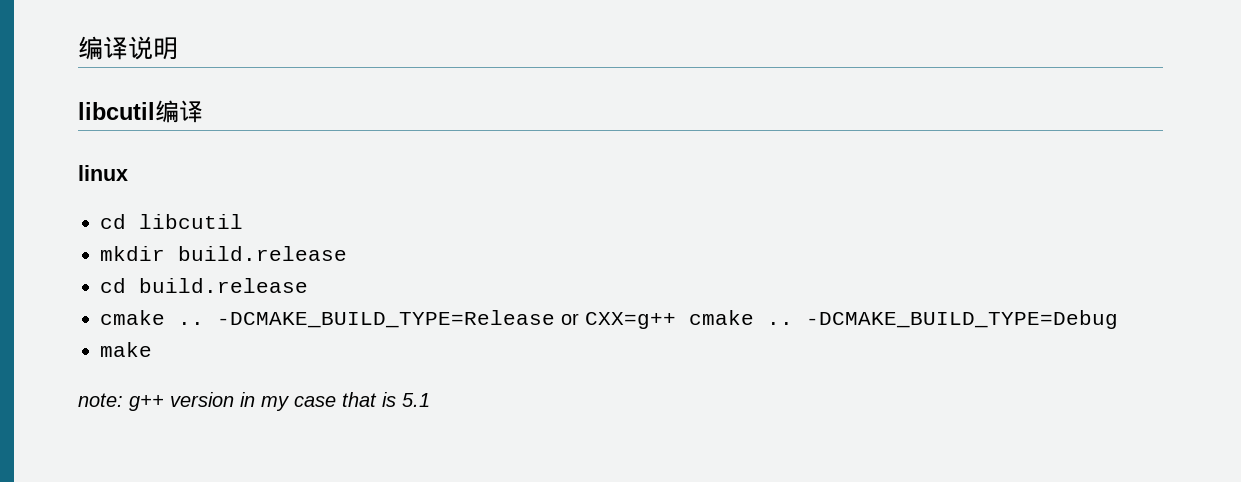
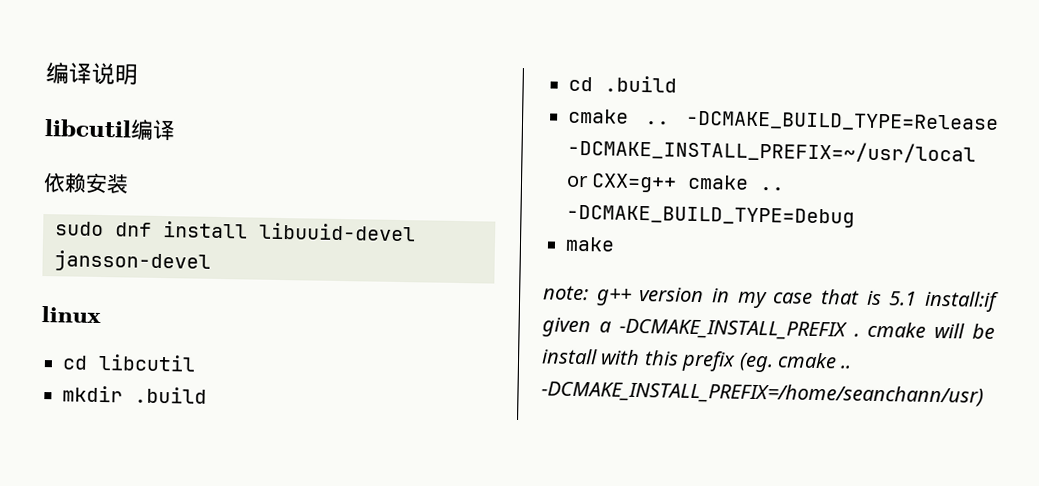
(203, 111) none -> [43,172,129,194] [55,221,416,242] [54,250,211,273] // 依赖安装 // sudo dnf install libuuid-devel jansson-devel
[178,246,347,261] [100,278,308,293] build.release // cd build.release -> [134,386,207,404] [568,75,677,93] .build // cd .build
(555, 319) none -> [567,137,976,164] -DCMAKE_INSTALL_PREFIX=~/usr/local
(430, 400) none -> [924,290,999,313] [542,317,995,341] [541,348,852,373] [541,380,984,407] install:if given a -DCMAKE_INSTALL_PREFIX . cmake will be install with this prefix (eg. cmake .. -DCMAKE_INSTALL_PREFIX=/home/seanchann/usr)

